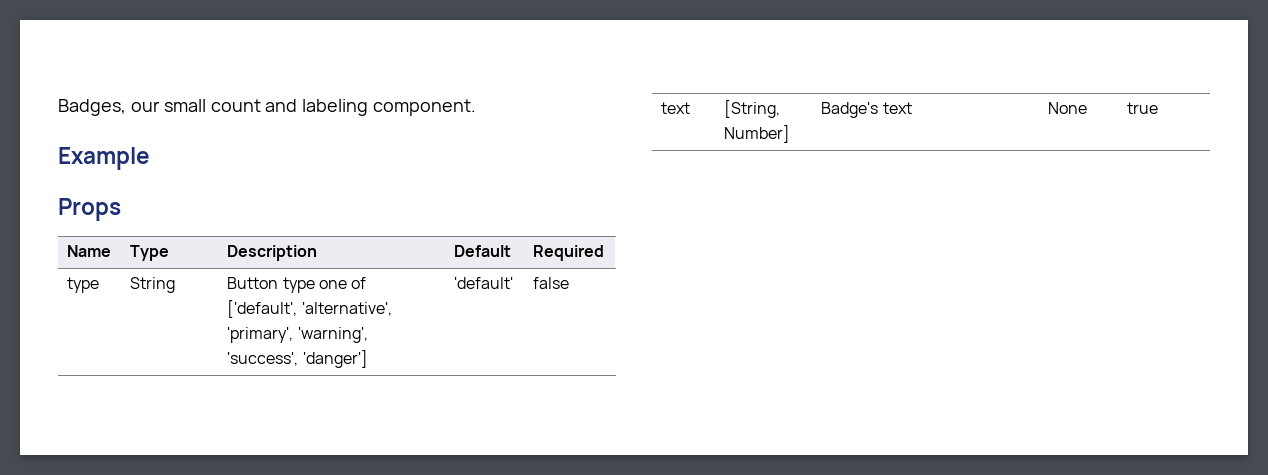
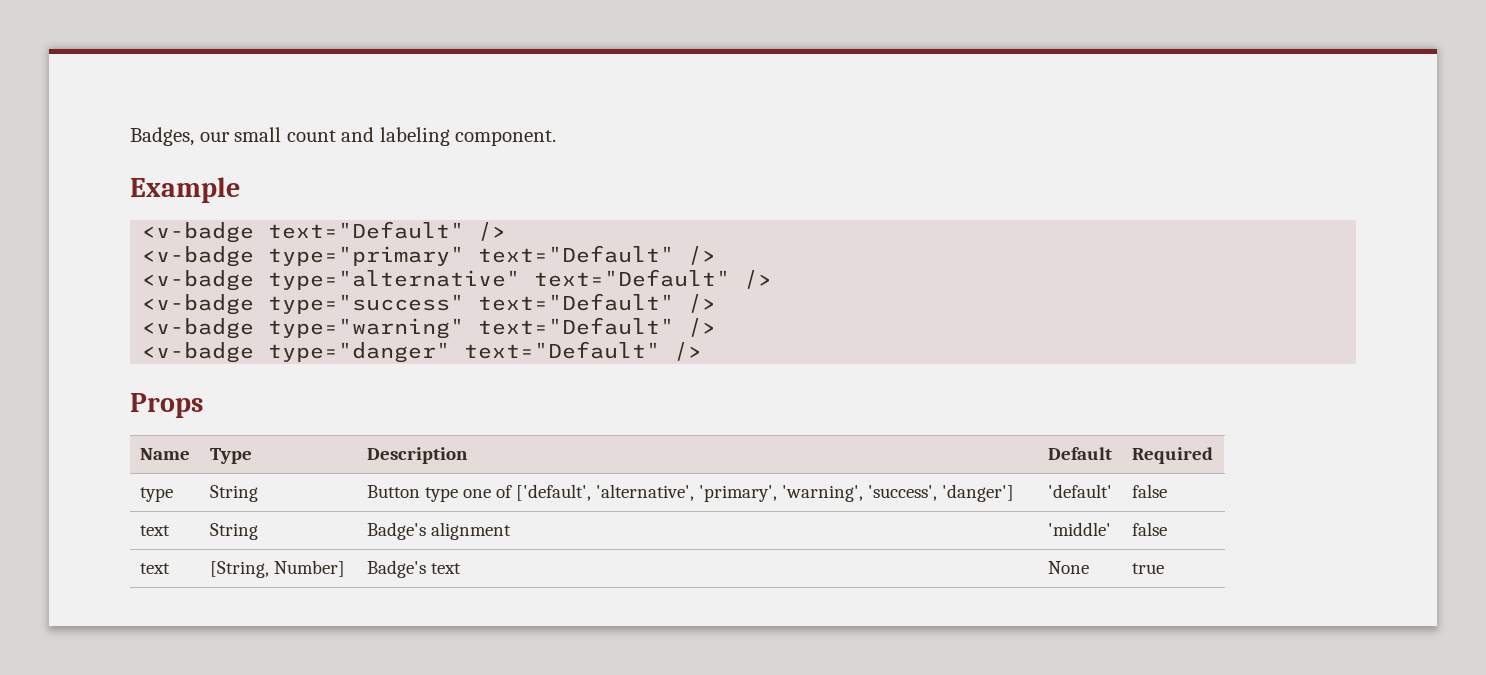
(150, 158) none -> [142,221,507,243] [142,245,717,267] [142,269,773,291] [142,293,717,315] [142,317,717,339] [142,341,703,363] // <v-badge text="Default" /> // <v-badge type="primary" text="Default" /> // <v-badge type="alternative" text="Default" /> // <v-badge type="success" text="Default" /> // <v-badge type="warning" text="Default" /> // <v-badge type="danger" text="Default" />
(570, 283) none -> [139,525,170,536] [209,523,258,540] [366,522,511,540] [1047,522,1111,536] [1131,522,1167,536] // text | String | Badge's alignment | 'middle' | false

